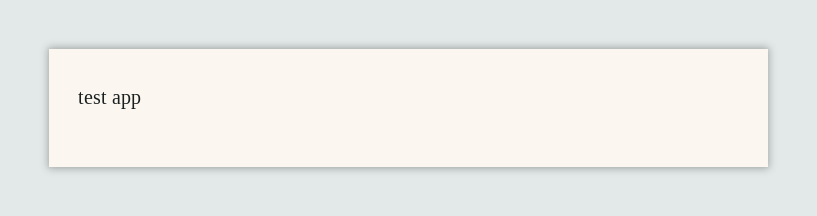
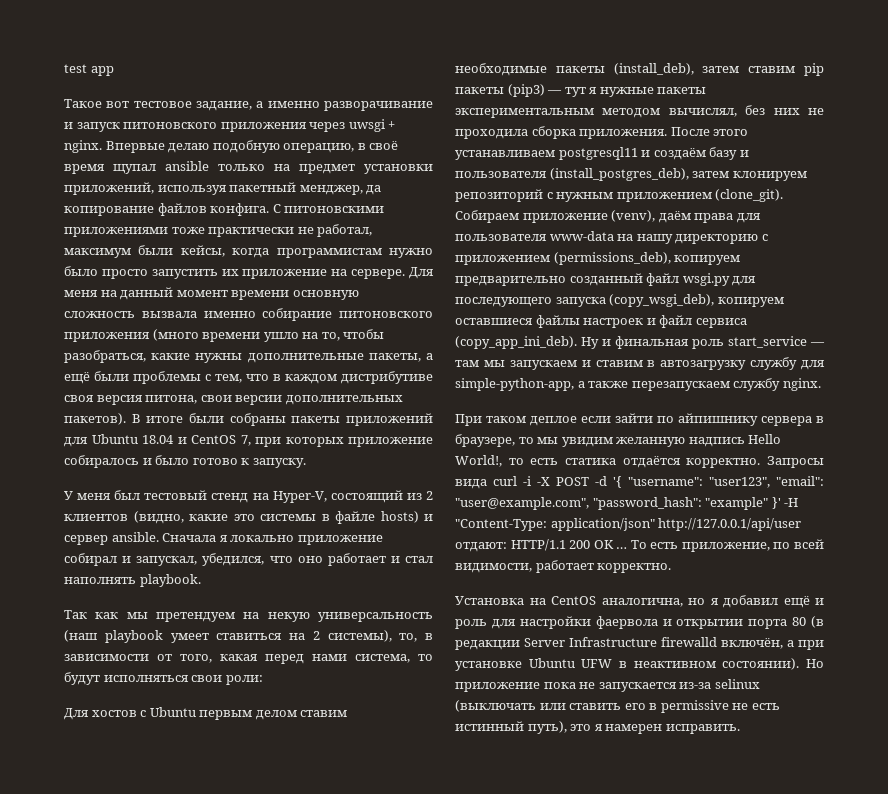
(142, 101) none -> [64,99,433,111] [64,119,396,132] [64,140,399,153] [64,161,433,174] [64,182,382,195] [64,203,385,216] [64,224,373,237] [64,245,433,258] [64,266,434,279] [64,287,359,300] [64,308,433,321] [64,329,385,342] [64,350,433,363] [64,371,433,384] [64,395,403,405] [64,413,433,426] [64,434,433,447] [64,455,306,468] [64,490,433,503] [64,511,433,524] [64,532,383,545] [64,553,433,566] [64,574,201,587] [64,610,433,622] [64,630,433,643] [64,654,433,664] [64,672,263,685] [64,707,348,720] [455,63,824,76] [455,84,707,97] [455,105,824,118] [455,126,749,139] [455,147,749,160] [455,168,807,181] [455,189,784,202] [455,210,761,223] [455,231,768,244] [455,252,741,265] [455,273,757,286] [455,294,784,307] [455,315,747,328] [455,336,825,349] [455,357,825,370] [455,378,821,391] [455,413,824,426] [455,434,782,447] [455,455,824,468] [455,476,824,489] [455,497,799,510] [455,518,802,531] [455,539,824,552] [455,560,672,573] [455,595,824,608] [455,616,824,629] [455,637,824,650] [455,658,824,671] [455,679,760,692] [455,700,780,713] [455,721,740,734] // Такое вот тестовое задание, а именно разворачивание и запуск питоновского приложения через uwsgi + nginx. Впервые делаю подобную операцию, в своё время щупал ansible только на предмет установки приложений, используя пакетный менджер, да копирование файлов конфига. С питоновскими приложениями тоже практически не работал, максимум были кейсы, когда программистам нужно было просто запустить их приложение на сервере. Для меня на данный момент времени основную сложность вызвала именно собирание питоновского приложения (много времени ушло на то, чтобы разобраться, какие нужны дополнительные пакеты, а ещё были проблемы с тем, что в каждом дистрибутиве своя версия питона, свои версии дополнительных пакетов). В итоге были собраны пакеты приложений для Ubuntu 18.04 и CentOS 7, при которых приложение собиралось и было готово к запуску. // У меня был тестовый стенд на Hyper-V, состоящий из 2 клиентов (видно, какие это системы в файле hosts) и сервер ansible. Сначала я локально приложение собирал и запускал, убедился, что оно работает и стал наполнять playbook. // Так как мы претендуем на некую универсальность (наш playbook умеет ставиться на 2 системы), то, в зависимости от того, какая перед нами система, то будут исполняться свои роли: // Для хостов с Ubuntu первым делом ставим необходимые пакеты (install_deb), затем ставим pip пакеты (pip3) — тут я нужные пакеты экспериментальным методом вычислял, без них не проходила сборка приложения. После этого устанавливаем postgresql11 и создаём базу и пользователя (install_postgres_deb), затем клонируем репозиторий с нужным приложением (clone_git). Собираем приложение (venv), даём права для пользователя www-data на нашу директорию с приложением (permissions_deb), копируем предварительно созданный файл wsgi.py для последующего запуска (copy_wsgi_deb), копируем оставшиеся файлы настроек и файл сервиса (copy_app_ini_deb). Ну и финальная роль start_service — там мы запускаем и ставим в автозагрузку службу для simple-python-app, а также перезапускаем службу nginx. // При таком деплое если зайти по айпишнику сервера в браузере, то мы увидим желанную надпись Hello World!, то есть статика отдаётся корректно. Запросы вида curl -i -X POST -d '{ "username": "user123", "email": "user@example.com", "password_hash": "example" }' -H "Content-Type: application/json" http://127.0.0.1/api/user отдают: HTTP/1.1 200 OK … То есть приложение, по всей видимости, работает корректно. // Установка на CentOS аналогична, но я добавил ещё и роль для настройки фаервола и открытии порта 80 (в редакции Server Infrastructure firewalld включён, а при установке Ubuntu UFW в неактивном состоянии). Но приложение пока не запускается из-за selinux (выключать или ставить его в permissive не есть истинный путь), это я намерен исправить.

